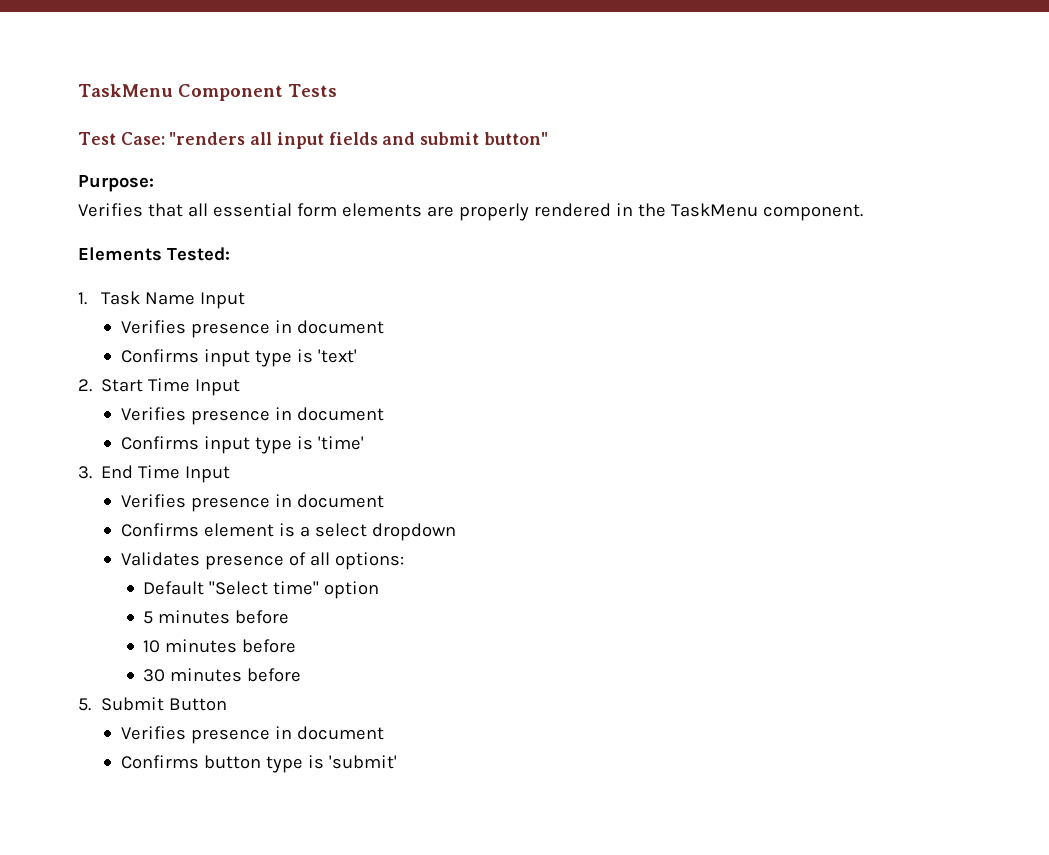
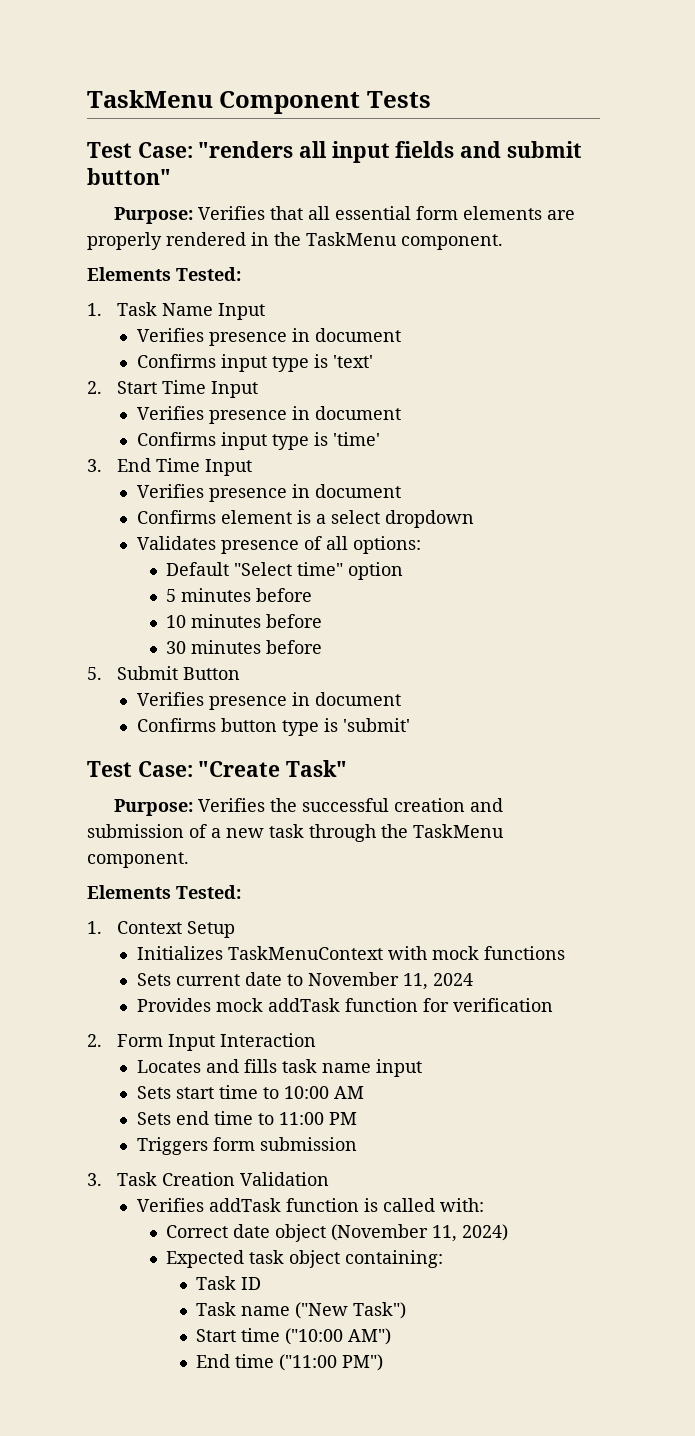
(154, 183) // -> (194, 215) none
(397, 762) none -> [87,760,348,777] [114,798,504,816] [87,824,504,842] [87,852,189,868] [87,885,241,899] [87,921,235,938] [136,946,565,960] [136,972,473,990] [136,998,553,1012] [87,1033,316,1051] [136,1059,422,1077] [136,1085,364,1099] [136,1111,357,1125] [136,1137,357,1155] [87,1172,329,1186] [136,1198,484,1212] [166,1224,509,1242] [166,1250,444,1268] [196,1276,262,1290] [196,1302,407,1319] [196,1328,392,1345] [196,1354,384,1371] // Test Case: "Create Task" // Purpose: Verifies the successful creation and submission of a new task through the TaskMenu component. // Elements Tested: // 1. Context Setup // Initializes TaskMenuContext with mock functions // Sets current date to November 11, 2024 // Provides mock addTask function for verification // 2. Form Input Interaction // Locates and fills task name input // Sets start time to 10:00 AM // Sets end time to 11:00 PM // Triggers form submission // 3. Task Creation Validation // Verifies addTask function is called with: // Correct date object (November 11, 2024) // Expected task object containing: // Task ID // Task name ("New Task") // Start time ("10:00 AM") // End time ("11:00 PM")

